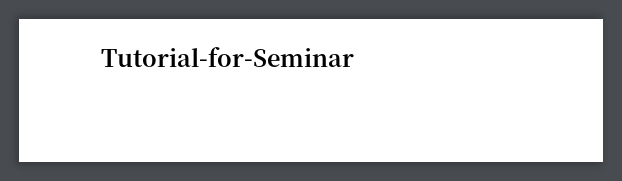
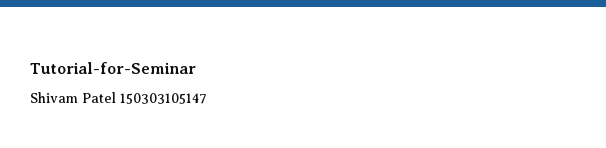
(354, 57) none -> [30,92,207,104] // Shivam Patel 150303105147

